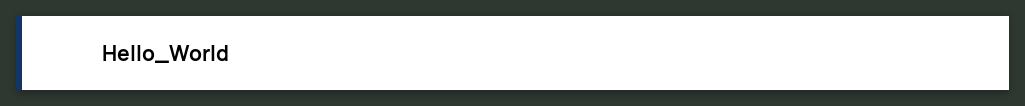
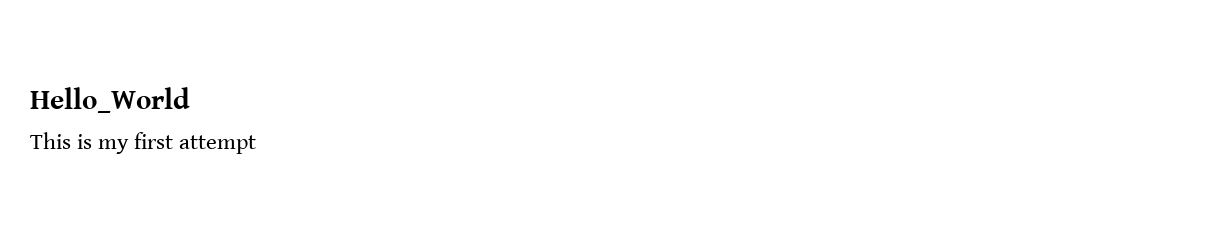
(229, 54) none -> [30,132,257,154] // This is my first attempt

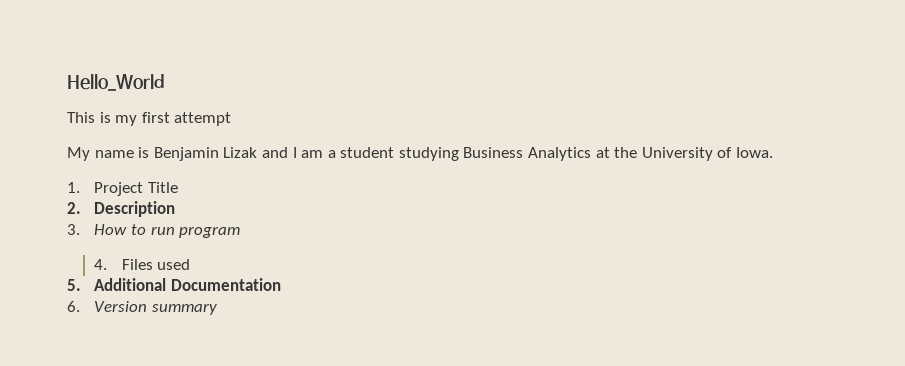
(257, 144) none -> [67,147,774,161] [67,182,179,196] [67,201,176,217] [67,224,241,238] [94,259,191,270] [67,278,282,291] [67,301,218,315] // My name is Benjamin Lizak and I am a student studying Business Analytics at the University of Iowa. // 1. Project Title // 2. Description // 3. How to run program // 4. Files used // 5. Additional Documentation // 6. Version summary

